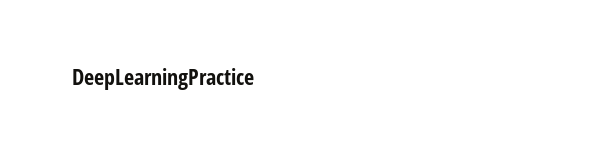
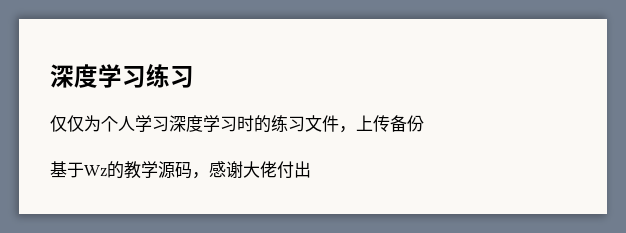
[72,68,254,90] DeepLearningPractice -> [50,64,194,88] [50,115,424,133] [50,161,311,179] 深度学习练习 // 仅仅为个人学习深度学习时的练习文件，上传备份 // 基于Wz的教学源码，感谢大佬付出

